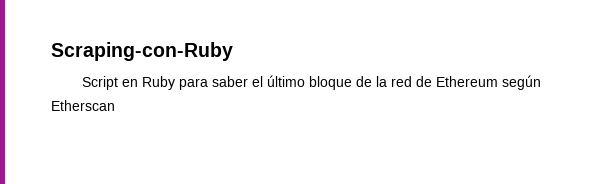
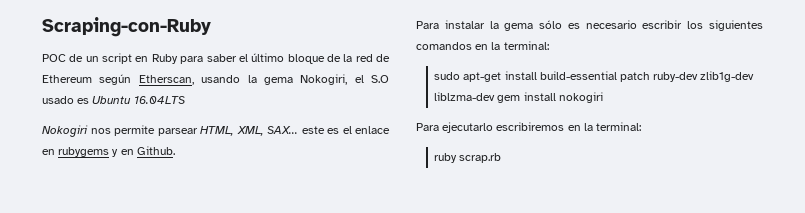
[82,76,119,90] Script -> [42,53,133,64] POC de un script
[51,100,115,111] Etherscan -> [138,74,389,85] [42,96,185,104] [42,125,390,137] [42,146,175,157] [416,20,763,31] [416,41,549,50] [434,71,755,82] [434,92,603,103] [416,122,642,133] [434,153,502,163] Etherscan, usando la gema Nokogiri, el S.O usado es Ubuntu 16.04LTS // Nokogiri nos permite parsear HTML, XML, SAX... este es el enlace en rubygems y en Github. // Para instalar la gema sólo es necesario escribir los siguientes comandos en la terminal: // sudo apt-get install build-essential patch ruby-dev zlib1g-dev liblzma-dev gem install nokogiri // Para ejecutarlo escribiremos en la terminal: // ruby scrap.rb

